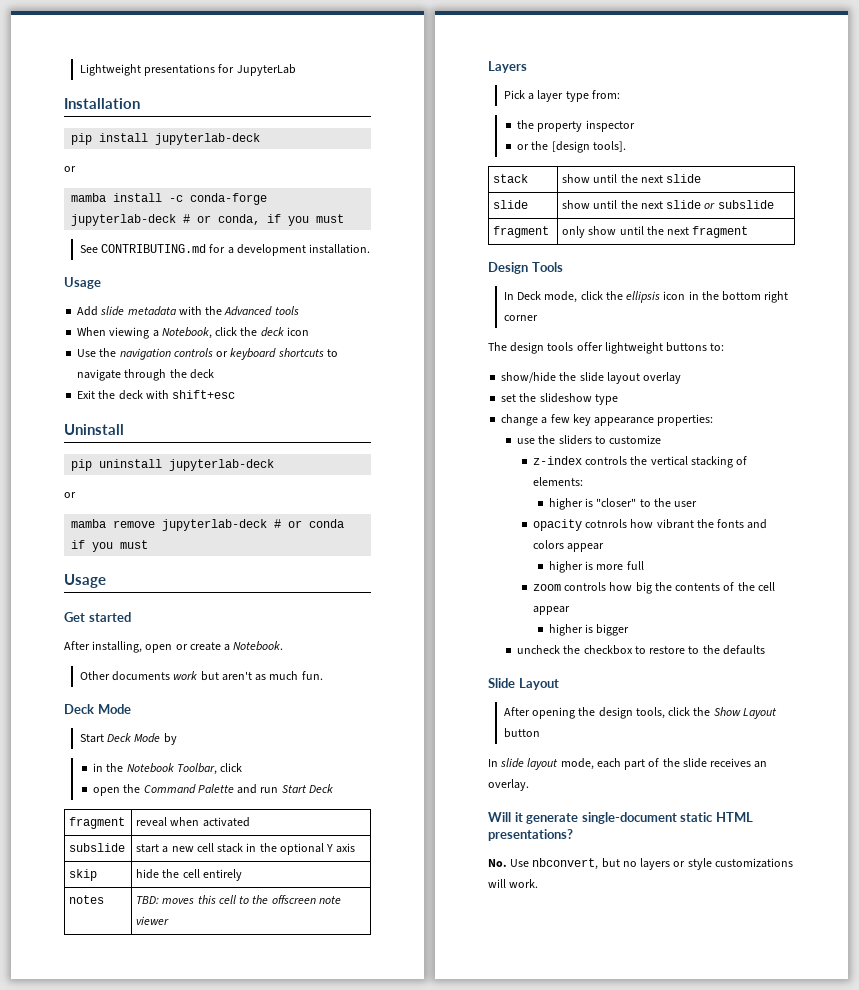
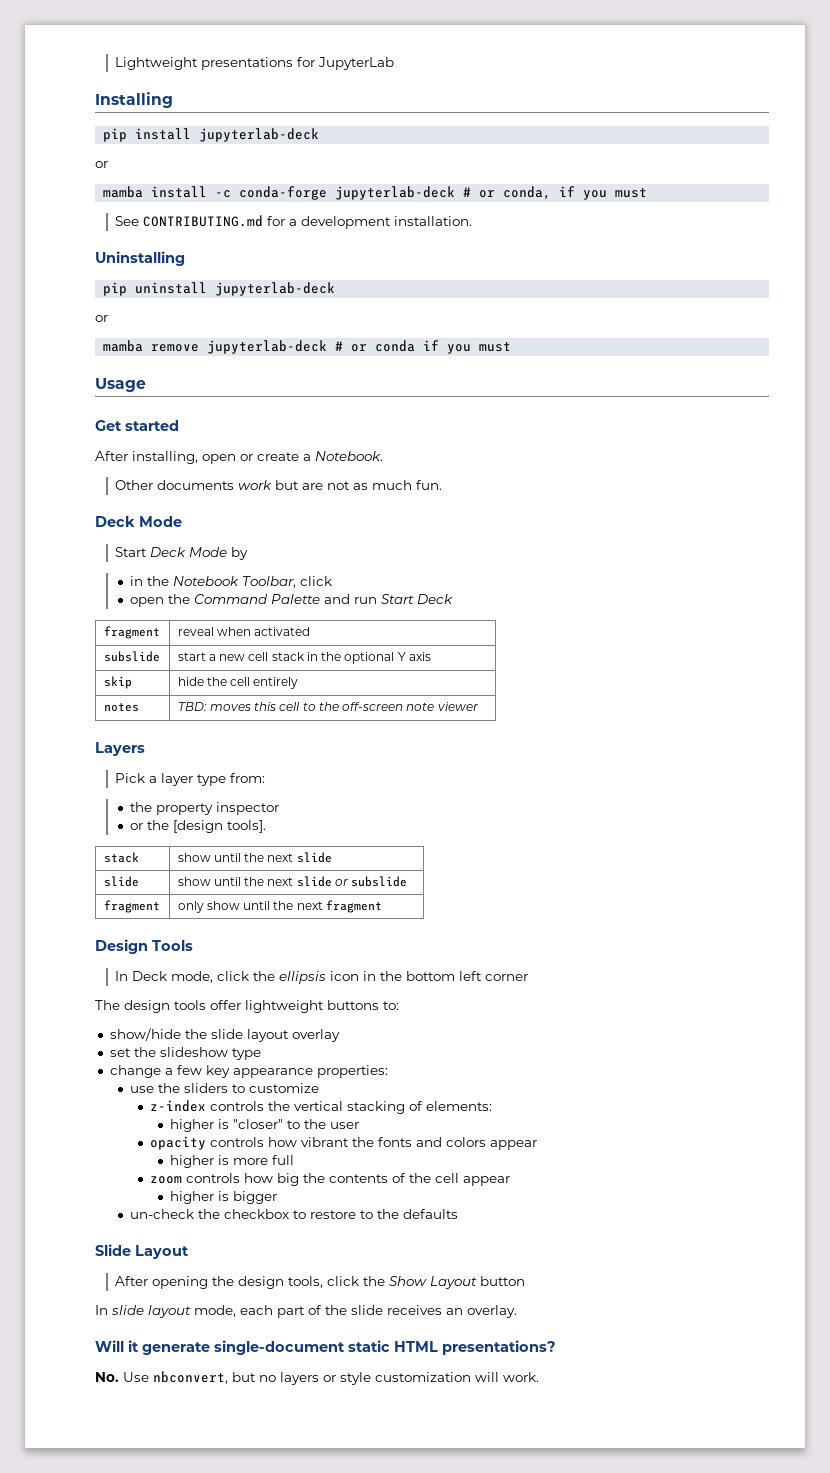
[64,98,140,109] Installation -> [95,92,173,108] Installing
[64,277,101,289] [77,306,299,316] [77,327,309,339] [77,348,338,360] [77,369,214,381] [77,390,236,400] [64,424,124,435] Usage // Add slide metadata with the Advanced tools // When viewing a Notebook, click the deck icon // Use the navigation controls or keyboard shortcuts to navigate through the deck // Exit the deck with shift+esc // Uninstall -> [95,251,185,266] Uninstalling
[221,671,252,681] aren't -> [302,481,351,490] are not
[271,895,316,904] offscreen -> [342,702,404,711] off-screen
[764,291,789,303] right -> [459,971,483,981] left
[585,519,628,528] cotnrols -> [210,1137,265,1147] controls
[517,645,561,654] uncheck -> [129,1209,194,1219] un-check
[714,858,793,868] customizations -> [375,1372,471,1382] customization

